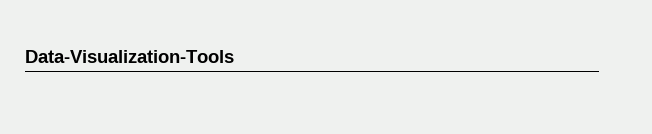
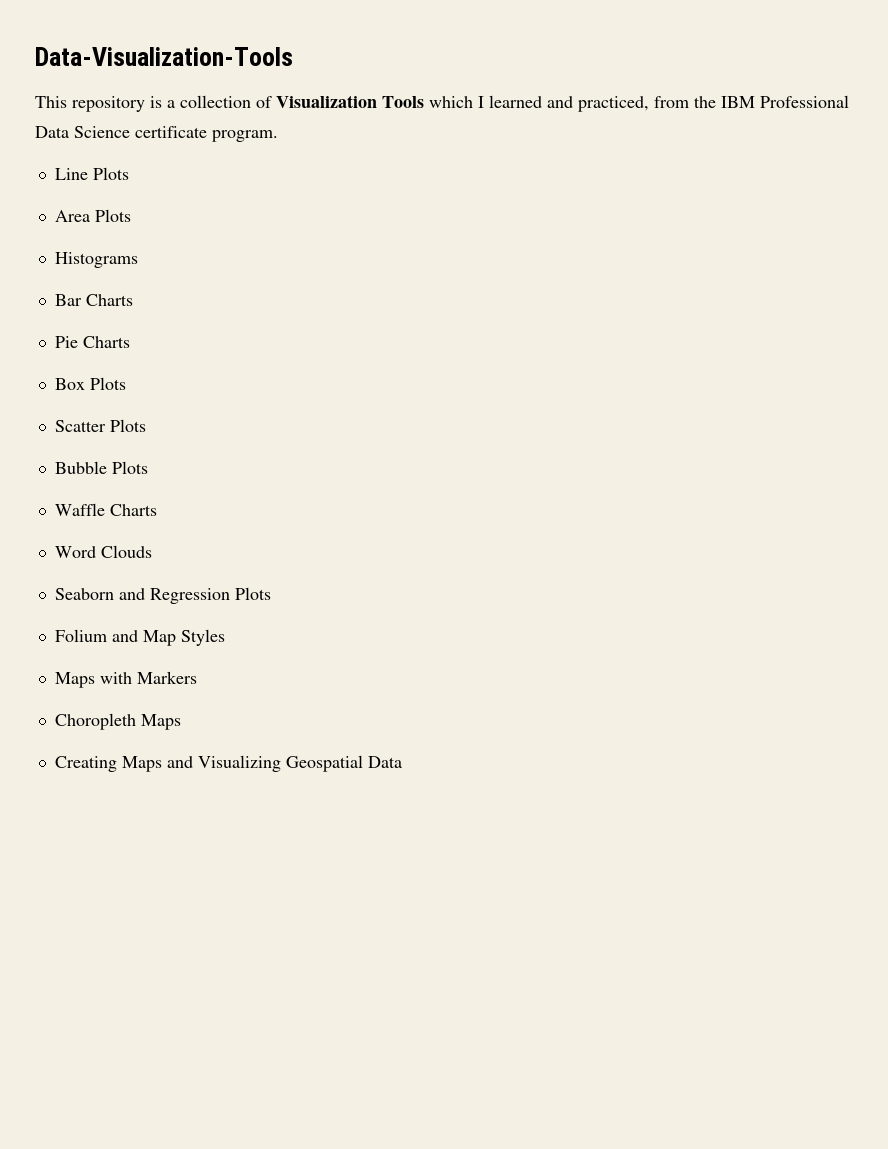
(234, 56) none -> [35,95,849,112] [35,126,278,142] [54,167,129,180] [54,209,131,222] [54,252,138,268] [54,294,133,306] [54,336,130,348] [54,377,126,390] [54,419,146,432] [54,461,148,474] [54,503,157,516] [54,545,152,558] [54,587,271,604] [54,629,225,646] [54,671,197,688] [54,713,181,730] [54,755,402,772] // This repository is a collection of Visualization Tools which I learned and practiced, from the IBM Professional Data Science certificate program. // Line Plots // Area Plots // Histograms // Bar Charts // Pie Charts // Box Plots // Scatter Plots // Bubble Plots // Waffle Charts // Word Clouds // Seaborn and Regression Plots // Folium and Map Styles // Maps with Markers // Choropleth Maps // Creating Maps and Visualizing Geospatial Data

